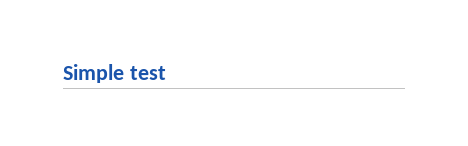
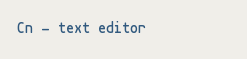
[63,64,166,83] Simple test -> [17,21,146,33] Cn - text editor

